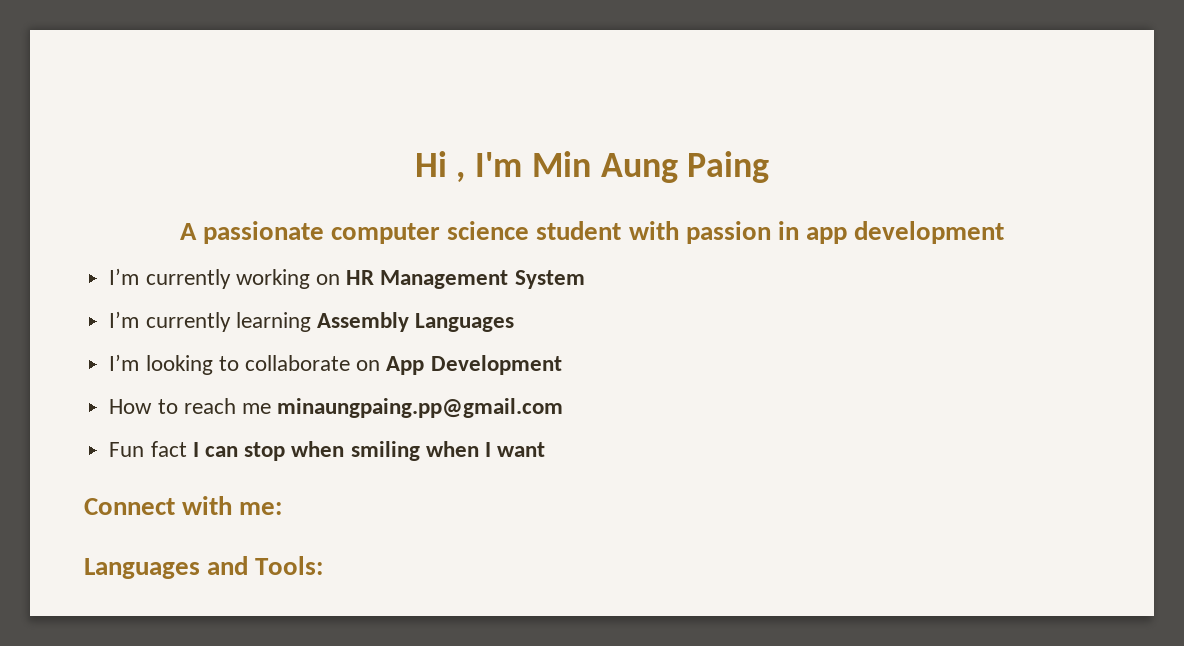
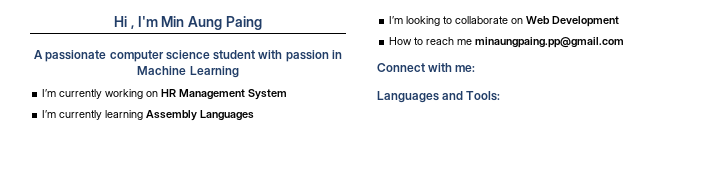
[806,221,1005,244] app development -> [137,66,239,78] Machine Learning
[386,356,425,375] App -> [526,16,551,24] Web
[109,441,546,461] // Fun fact I can stop when smiling when I want -> (625, 42) none

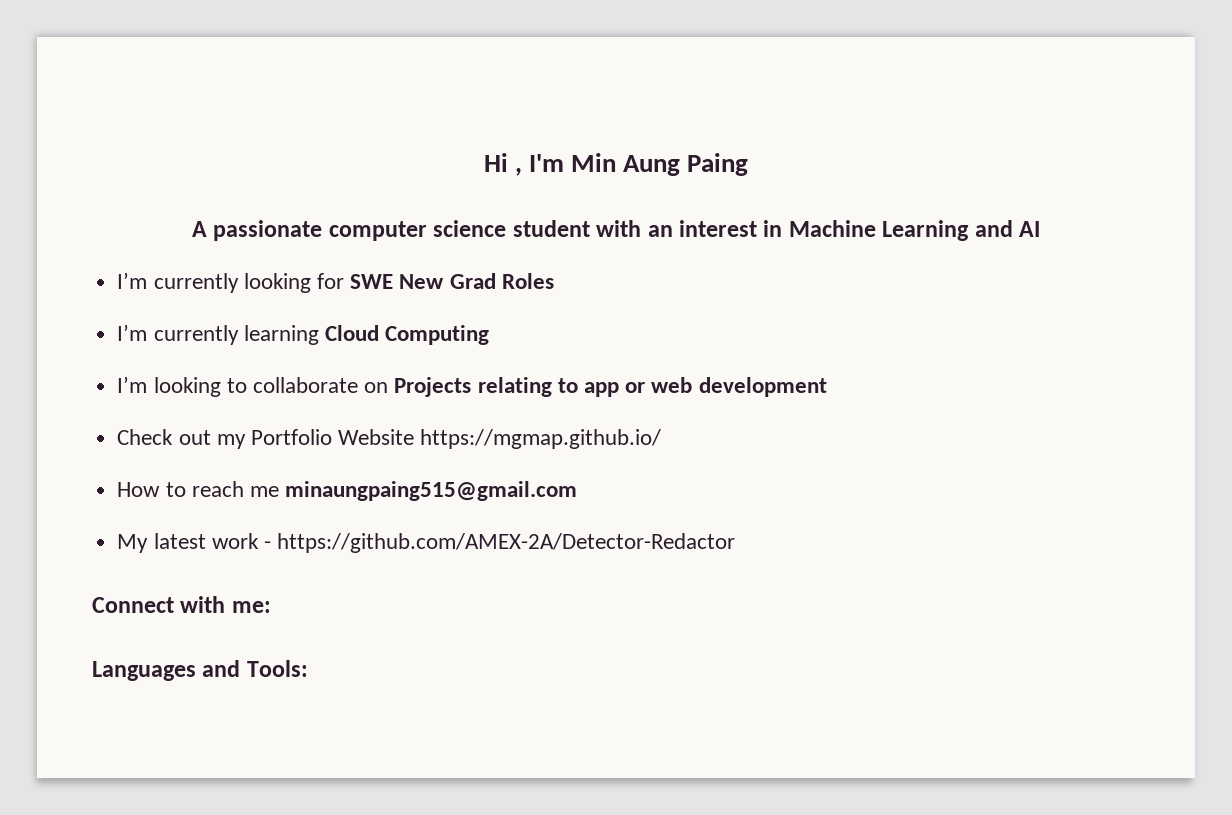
[285,50,329,62] passion -> [647,220,757,237] an interest
[42,89,288,100] // I’m currently working on HR Management System -> [974,220,1041,237] [117,272,554,293] and AI // I’m currently looking for SWE New Grad Roles
[146,110,255,121] Assembly Languages -> [324,325,490,345] Cloud Computing
[526,16,620,27] [389,37,625,48] Web Development // How to reach me minaungpaing.pp@gmail.com -> [394,377,827,397] [117,429,662,449] [117,481,578,501] [117,533,736,553] Projects relating to app or web development // Check out my Portfolio Website https://mgmap.github.io/ // How to reach me minaungpaing515@gmail.com // My latest work - https://github.com/AMEX-2A/Detector-Redactor

